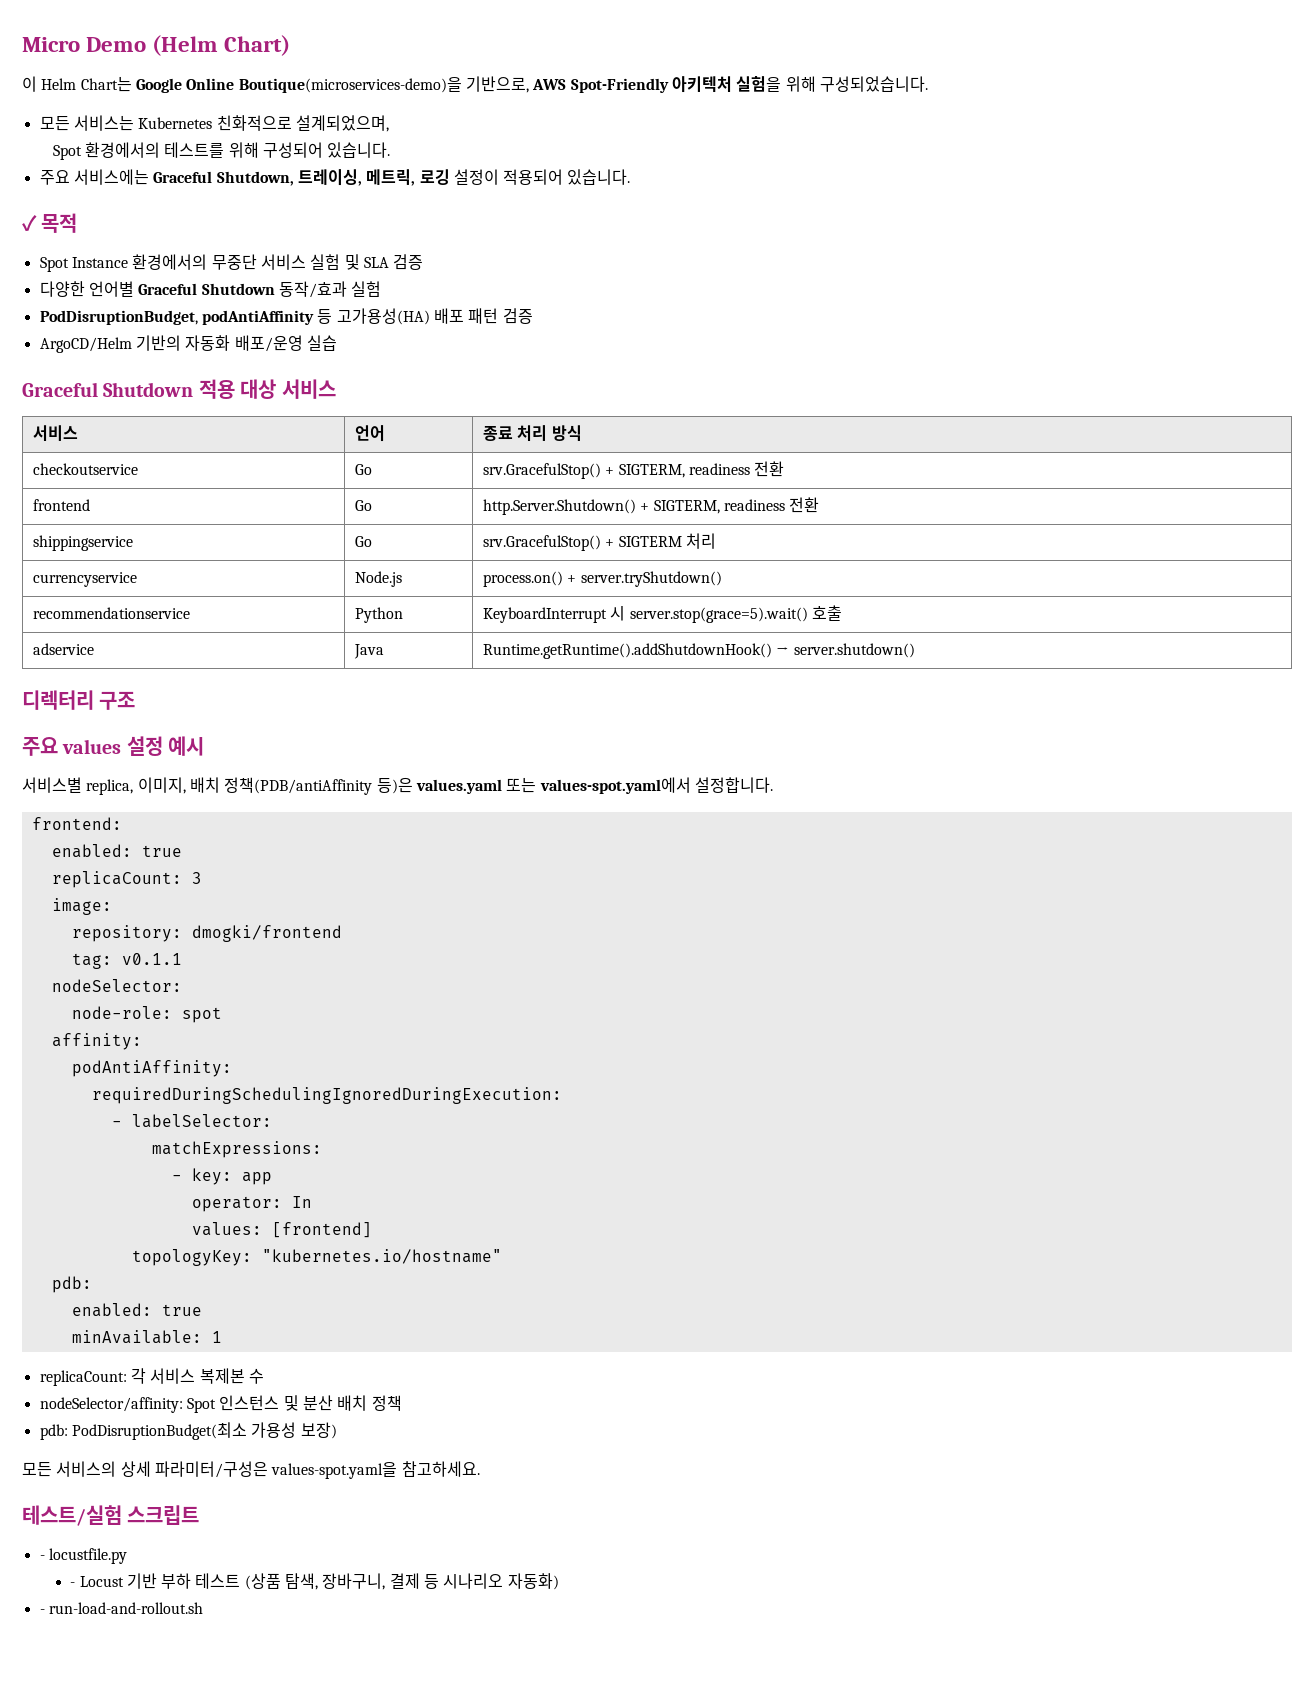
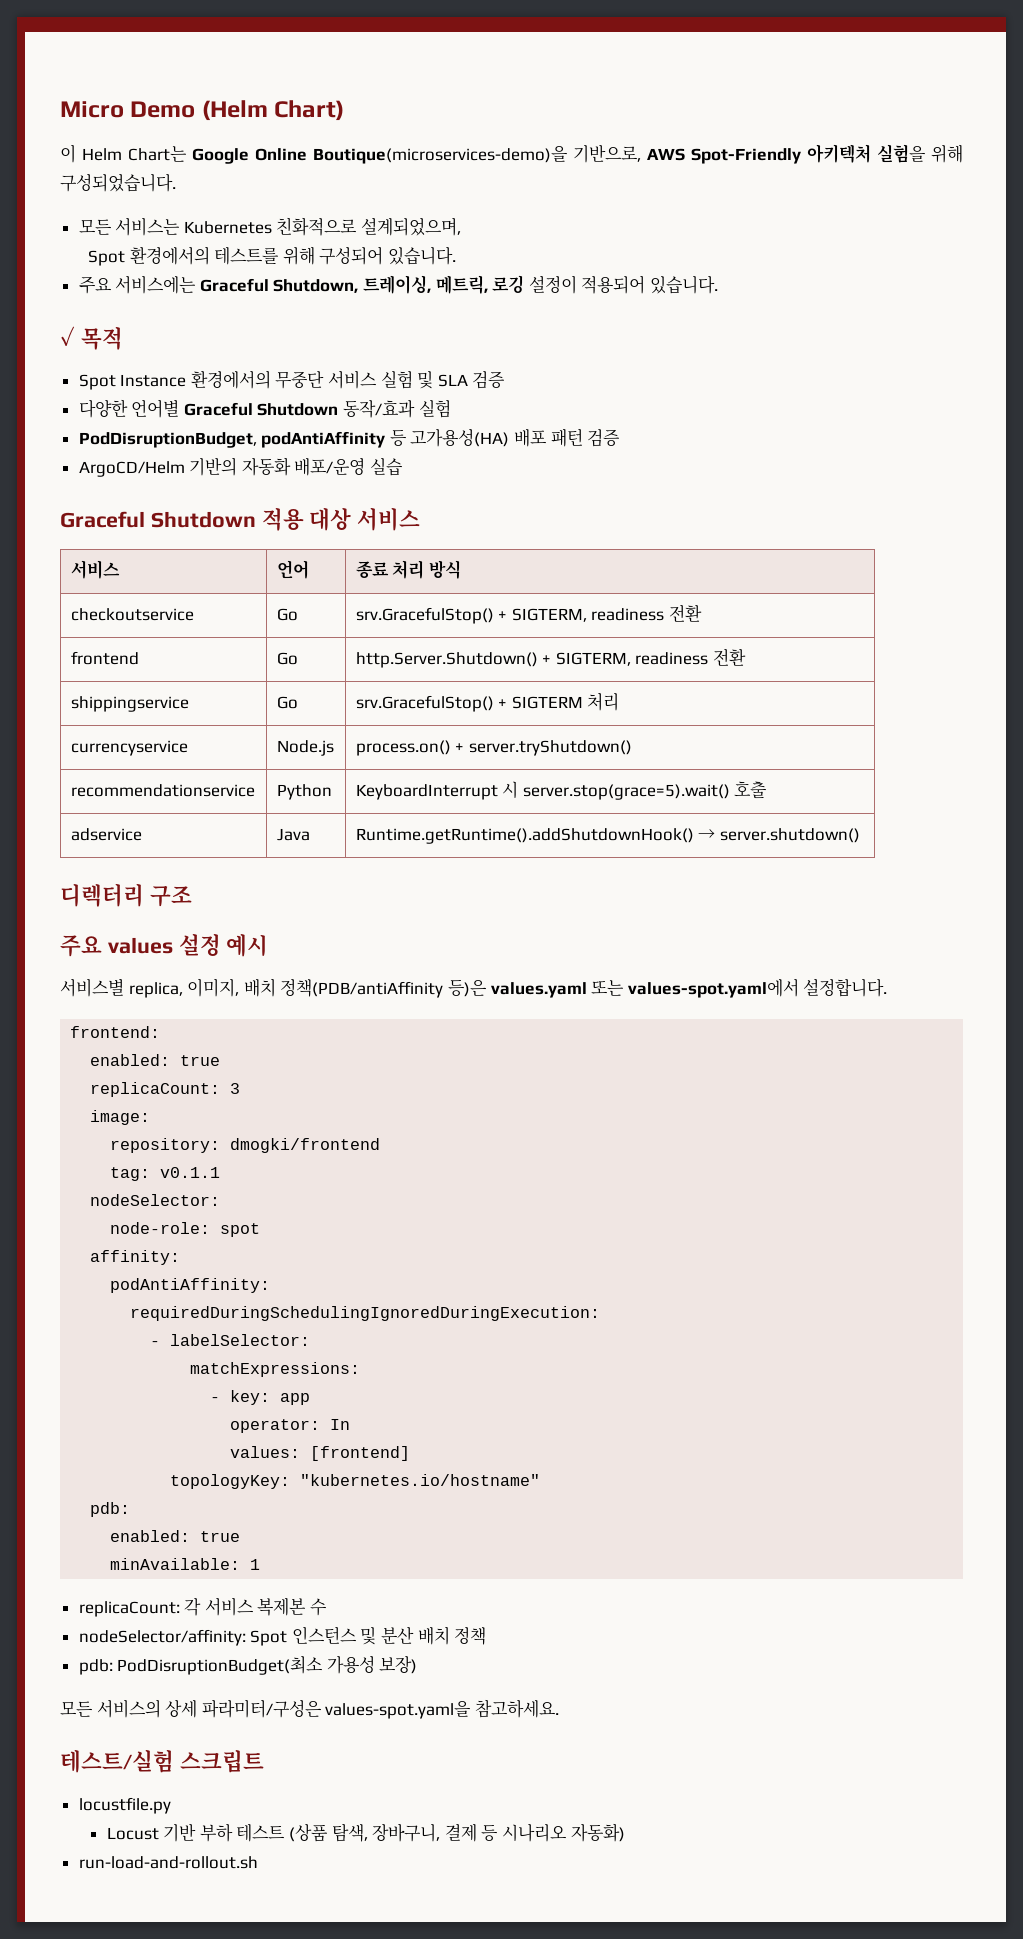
[39,1555,45,1560] - -> (264, 1761) none
[70,1582,76,1587] - -> (171, 1805) none
[39,1609,45,1614] - -> (625, 1832) none

